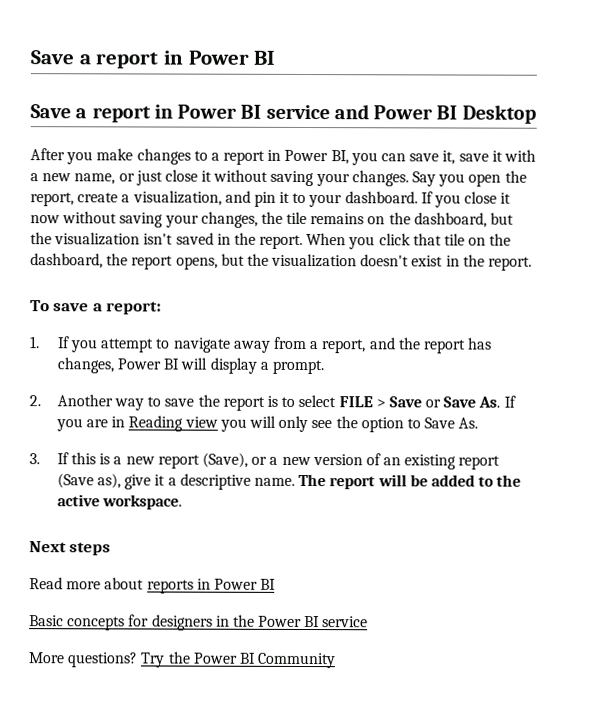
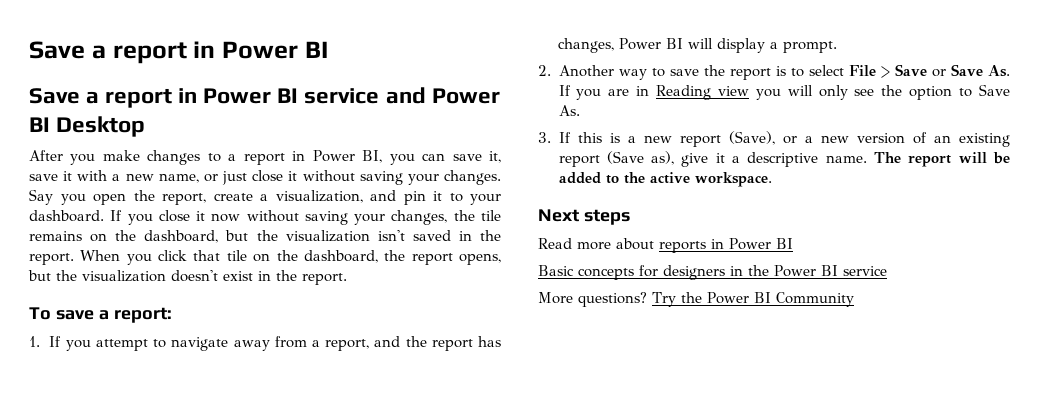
[338,396,373,408] FILE -> [848,65,876,76] File

